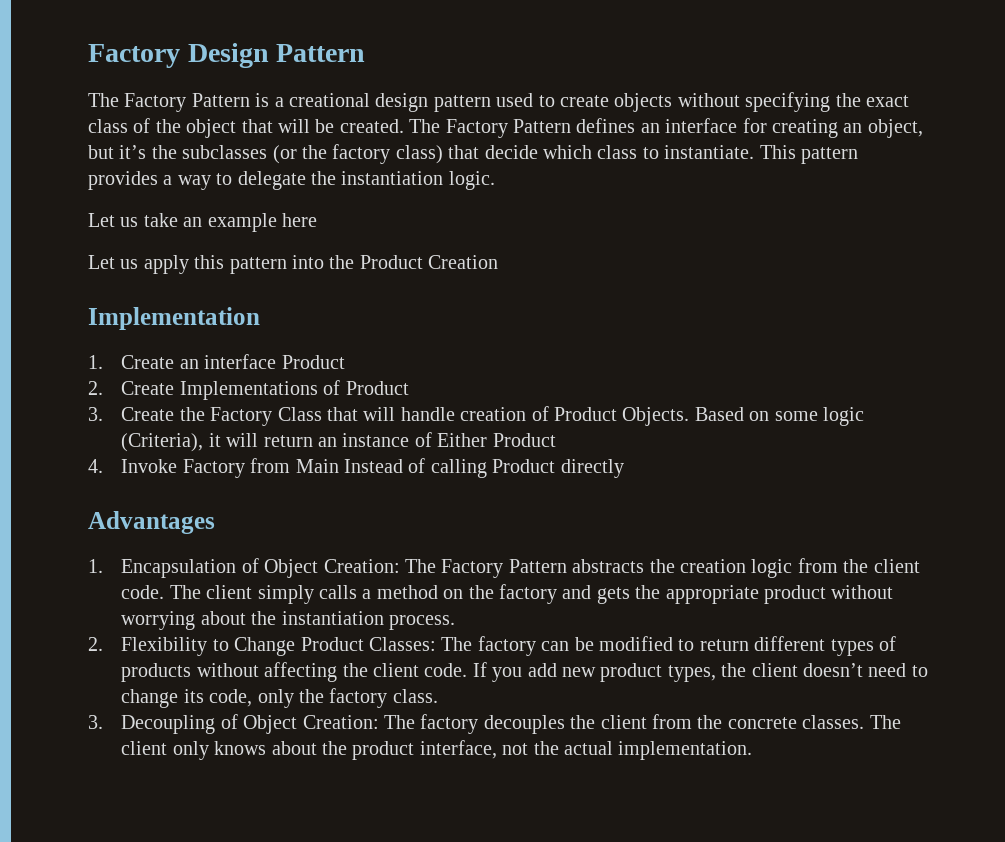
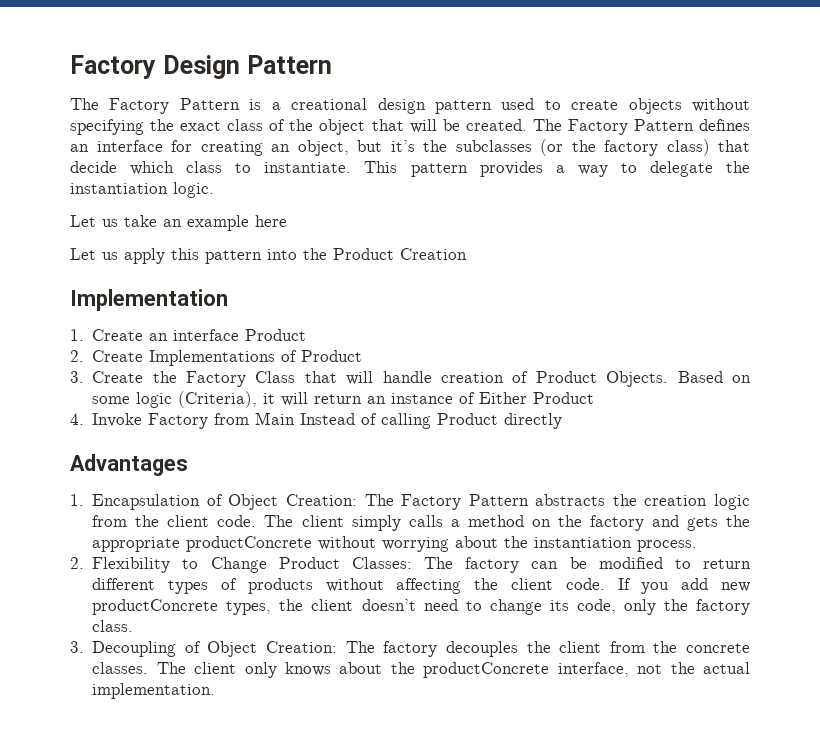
[763,585,826,604] product -> [186,536,313,552] productConcrete
[600,663,663,682] product -> [92,599,219,615] productConcrete
[352,741,415,760] product -> [423,662,550,678] productConcrete

